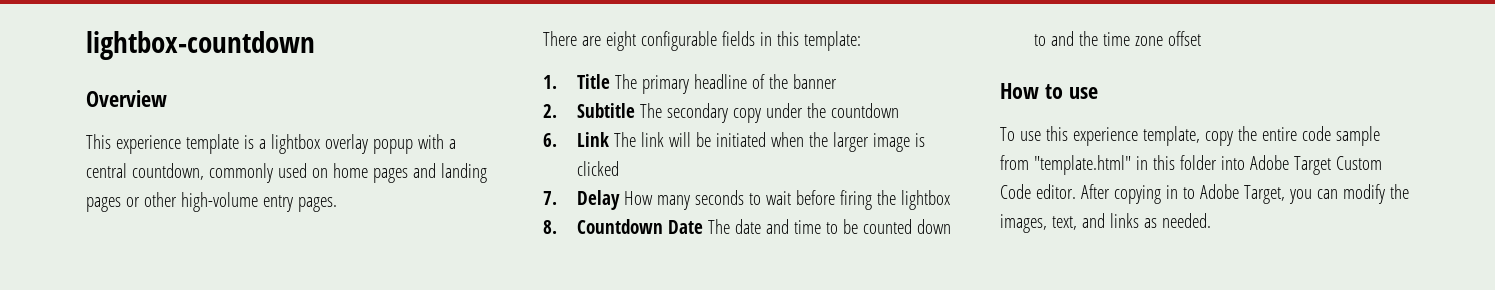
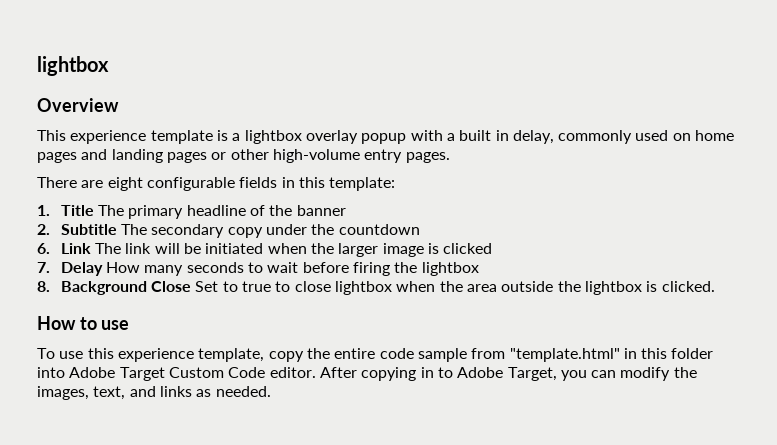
[86,31,315,60] lightbox-countdown -> [37,56,109,76] lightbox
[86,163,204,180] central countdown, -> [459,130,554,144] built in delay,
[576,219,951,234] [1033,31,1201,46] Countdown Date The date and time to be counted down to and the time zone offset -> [60,281,715,295] Background Close Set to true to close lightbox when the area outside the lightbox is clicked.

